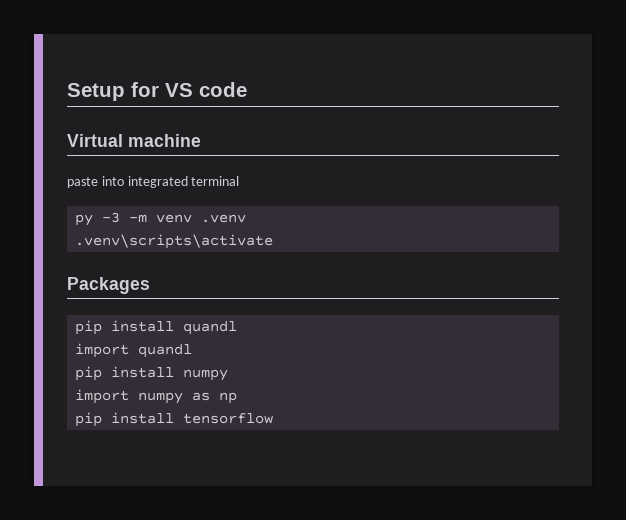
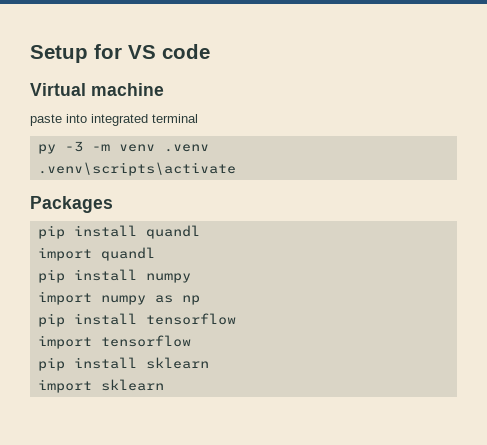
(274, 418) none -> [37,335,191,349] [37,357,209,371] [37,379,164,393] // import tensorflow // pip install sklearn // import sklearn

